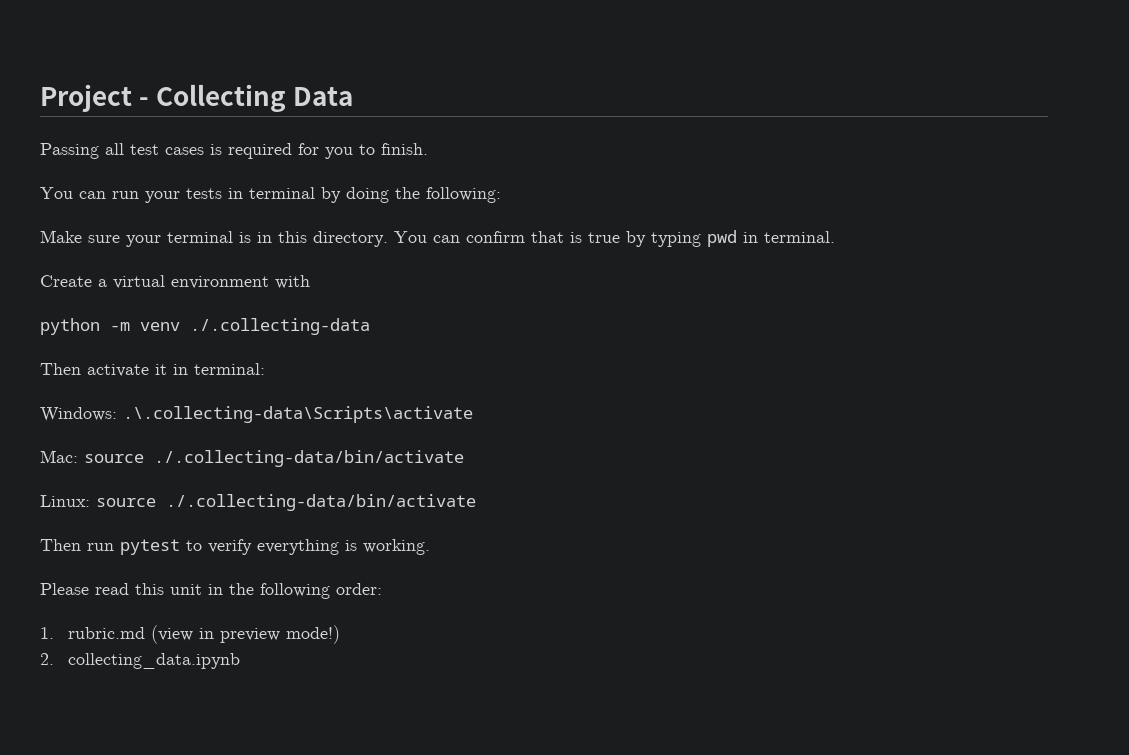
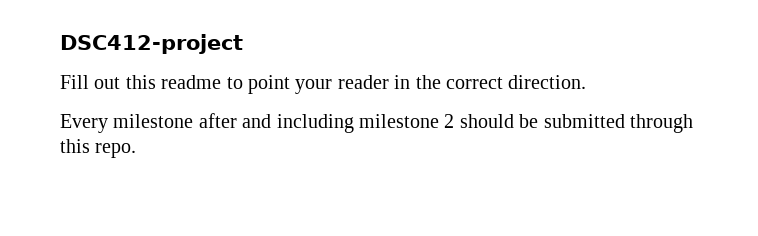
[40,84,354,112] [40,143,428,159] [40,187,501,203] [40,230,835,247] [40,275,310,289] [40,318,370,335] [40,363,265,377] [40,406,473,423] [40,450,464,467] [40,494,476,511] [40,539,430,555] [40,583,382,599] [40,625,340,644] [40,653,240,669] Project - Collecting Data // Passing all test cases is required for you to finish. // You can run your tests in terminal by doing the following: // Make sure your terminal is in this directory. You can confirm that is true by typing pwd in terminal. // Create a virtual environment with // python -m venv ./.collecting-data // Then activate it in terminal: // Windows: .\.collecting-data\Scripts\activate // Mac: source ./.collecting-data/bin/activate // Linux: source ./.collecting-data/bin/activate // Then run pytest to verify everything is working. // Please read this unit in the following order: // 1. rubric.md (view in preview mode!) // 2. collecting_data.ipynb -> [60,34,243,54] [60,75,587,94] [60,113,693,133] [60,139,137,158] DSC412-project // Fill out this readme to point your reader in the correct direction. // Every milestone after and including milestone 2 should be submitted through this repo.

